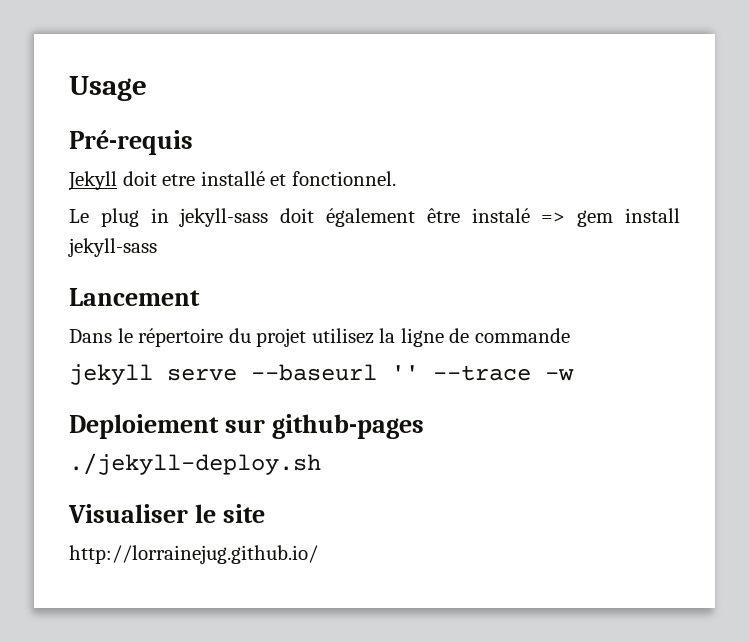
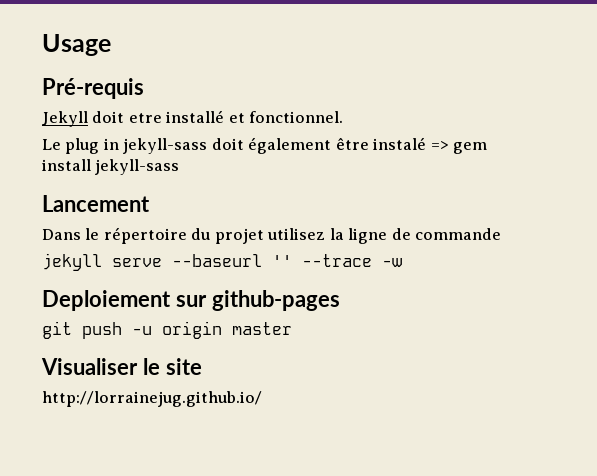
[69,453,321,475] ./jekyll-deploy.sh -> [42,321,292,339] git push -u origin master

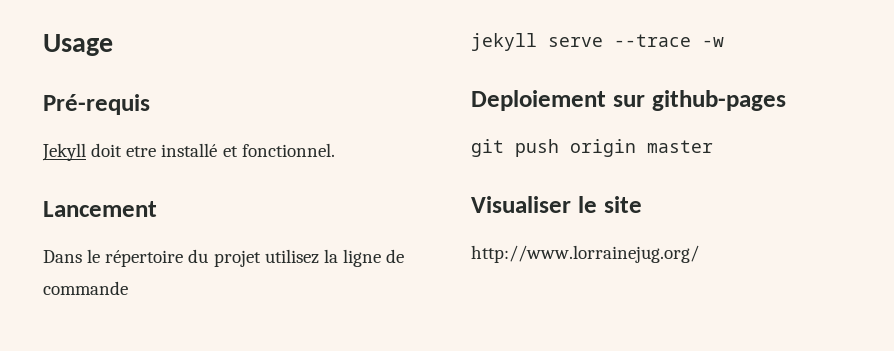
[42,137,488,154] [42,159,180,175] // Le plug in jekyll-sass doit également être instalé => gem install jekyll-sass -> (335, 150) none
[172,254,292,267] --baseurl '' -> (603, 42) none
[132,326,152,335] -u -> (559, 148) none
[42,391,262,407] http://lorrainejug.github.io/ -> [471,245,699,263] http://www.lorrainejug.org/

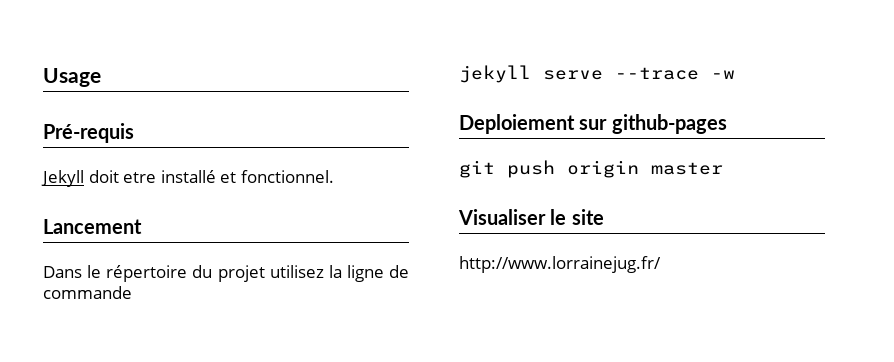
[471,245,699,263] http://www.lorrainejug.org/ -> [459,256,661,273] http://www.lorrainejug.fr/

